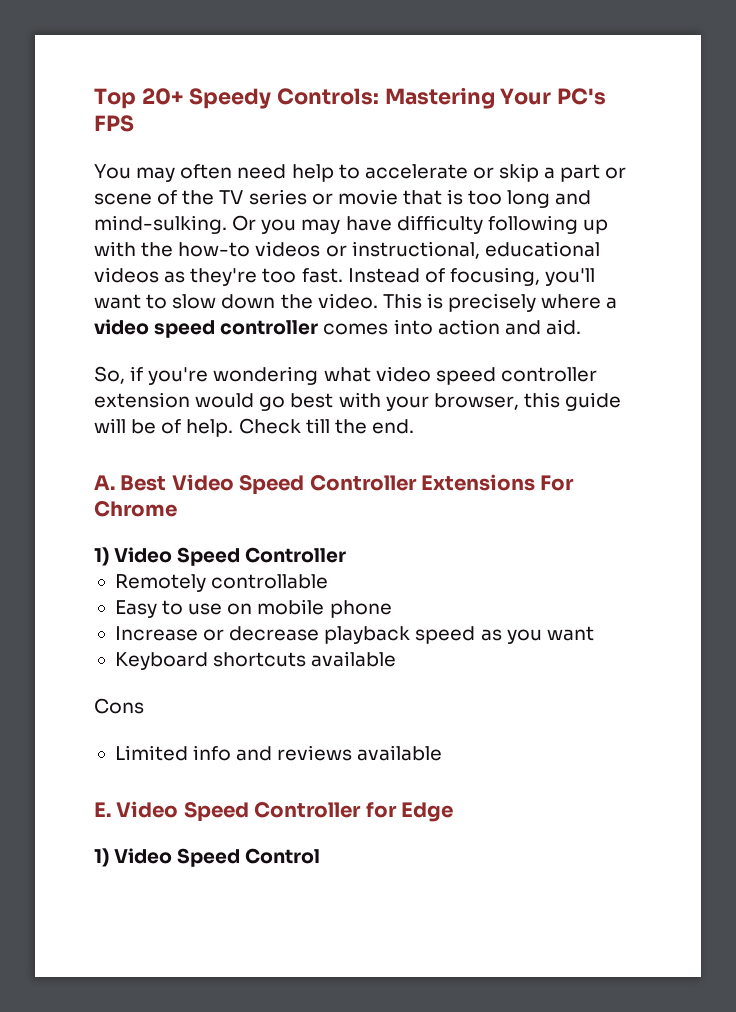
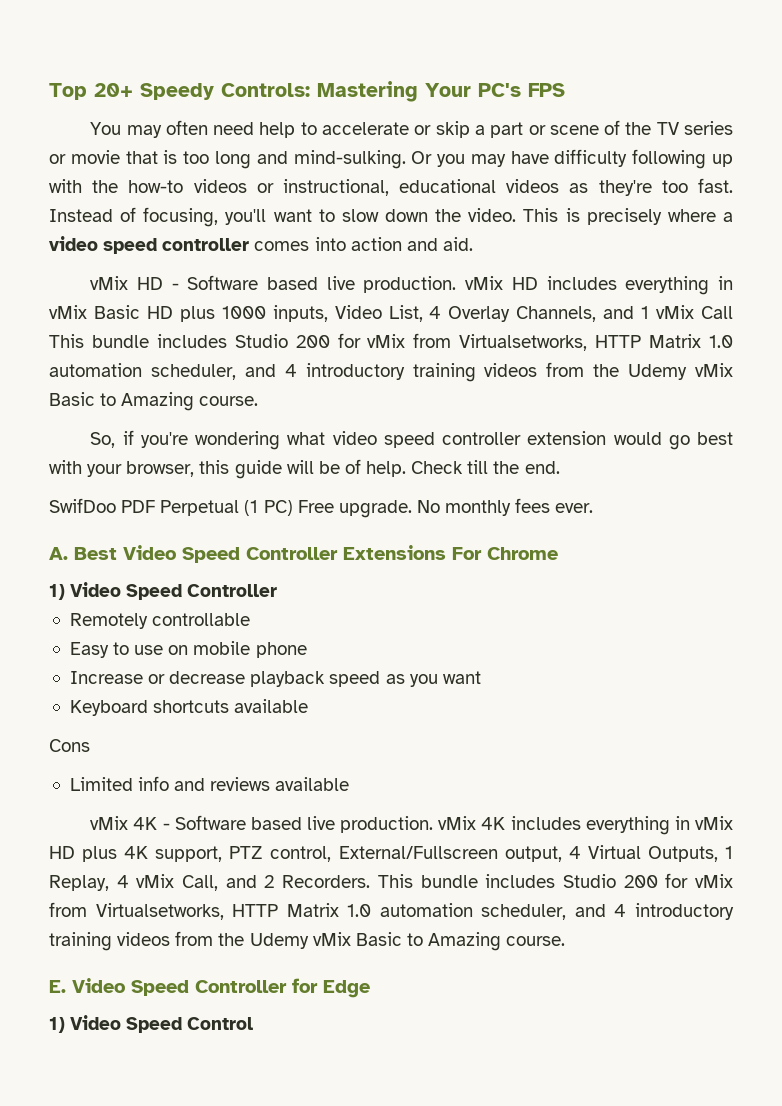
(581, 327) none -> [90,275,734,295] [49,305,734,322] [49,333,733,351] [49,362,733,382] [49,392,259,411] // vMix HD - Software based live production. vMix HD includes everything in vMix Basic HD plus 1000 inputs, Video List, 4 Overlay Channels, and 1 vMix Call This bundle includes Studio 200 for vMix from Virtualsetworks, HTTP Matrix 1.0 automation scheduler, and 4 introductory training videos from the Udemy vMix Basic to Amazing course.
(414, 426) none -> [49,498,594,518] // SwifDoo PDF Perpetual (1 PC) Free upgrade. No monthly fees ever.
(443, 753) none -> [90,815,734,835] [49,845,734,862] [49,873,733,891] [49,902,734,920] [49,931,566,951] // vMix 4K - Software based live production. vMix 4K includes everything in vMix HD plus 4K support, PTZ control, External/Fullscreen output, 4 Virtual Outputs, 1 Replay, 4 vMix Call, and 2 Recorders. This bundle includes Studio 200 for vMix from Virtualsetworks, HTTP Matrix 1.0 automation scheduler, and 4 introductory training videos from the Udemy vMix Basic to Amazing course.

